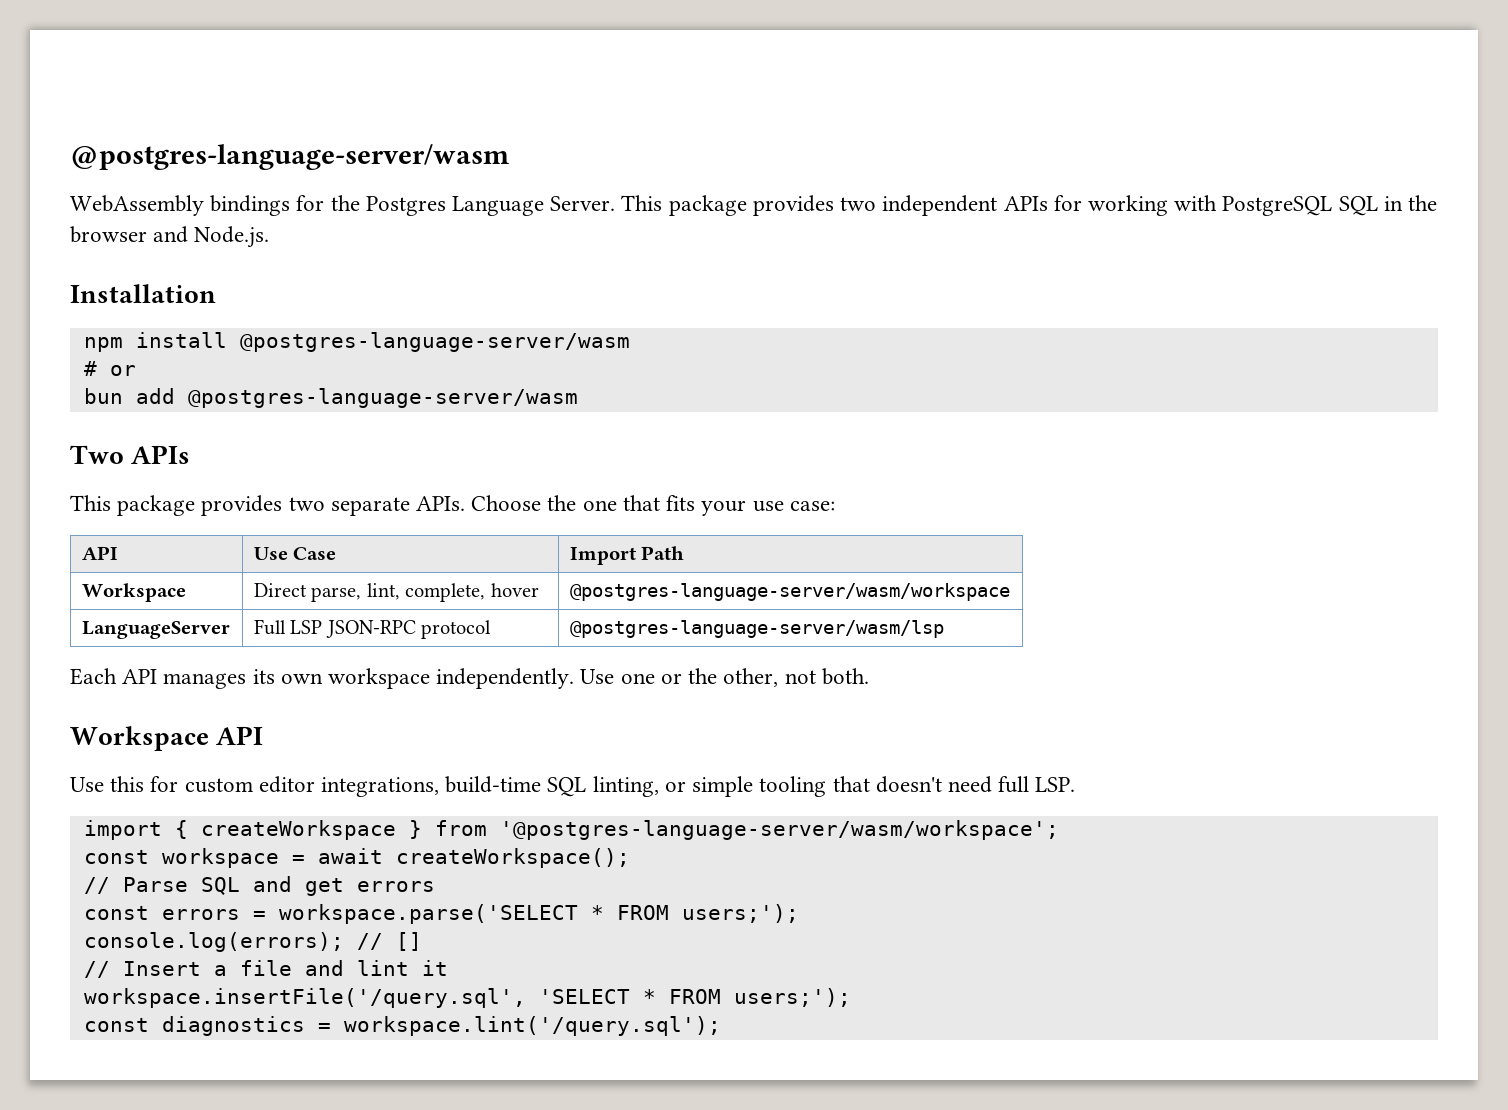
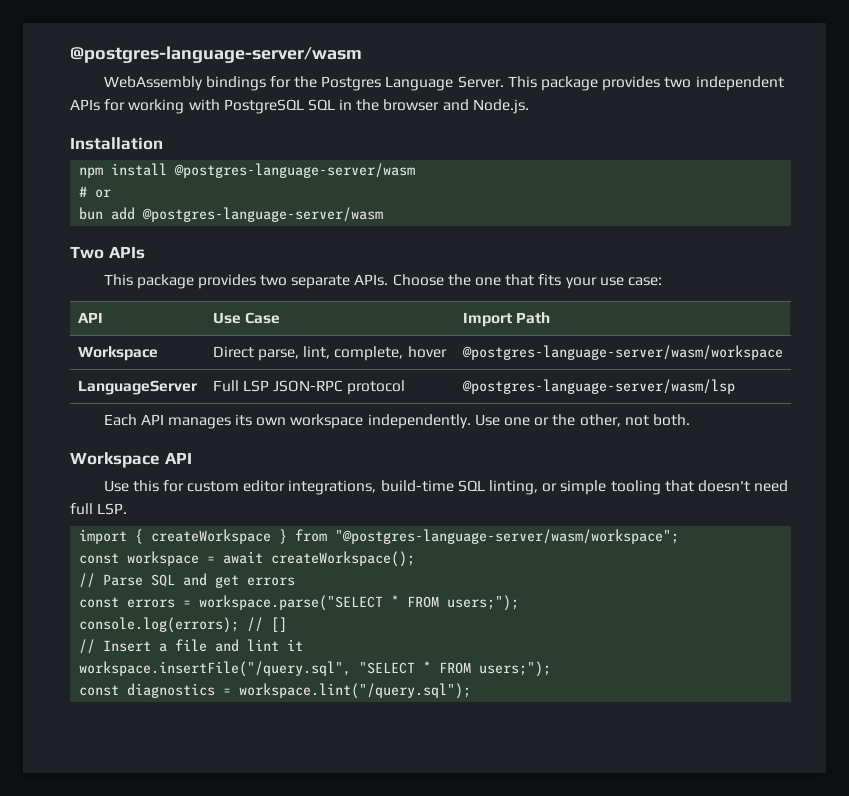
[499,820,1059,840] '@postgres-language-server/wasm/workspace'; -> [335,529,680,544] "@postgres-language-server/wasm/workspace";
[278,904,799,924] workspace.parse('SELECT * FROM users;'); -> [199,595,520,611] workspace.parse("SELECT * FROM users;");
[83,988,851,1008] workspace.insertFile('/query.sql', 'SELECT * FROM users;'); -> [79,661,552,677] workspace.insertFile("/query.sql", "SELECT * FROM users;");
[343,1016,721,1036] workspace.lint('/query.sql'); -> [239,683,472,699] workspace.lint("/query.sql");

